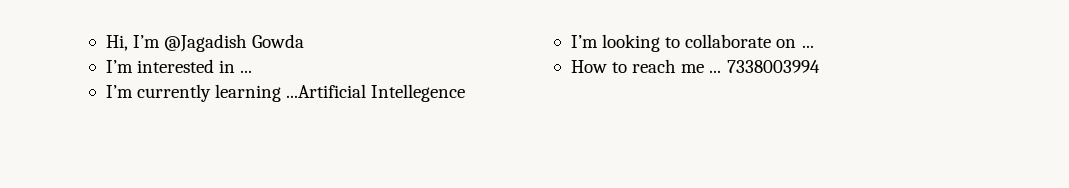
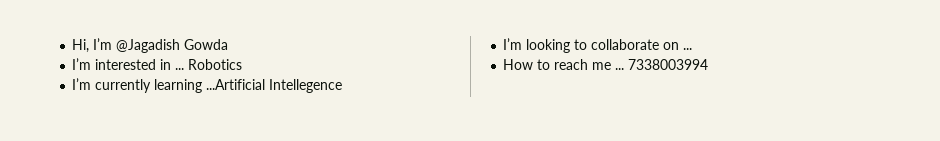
(253, 71) none -> [188,59,243,70] Robotics

